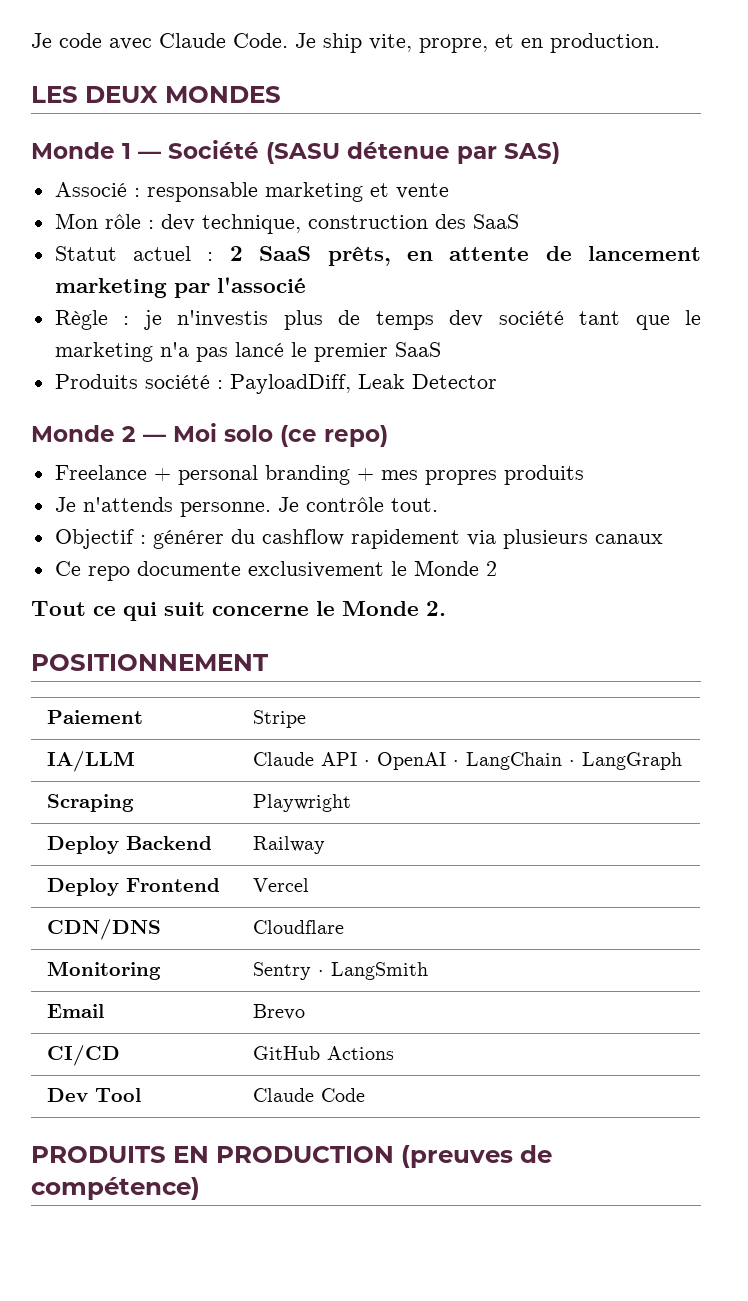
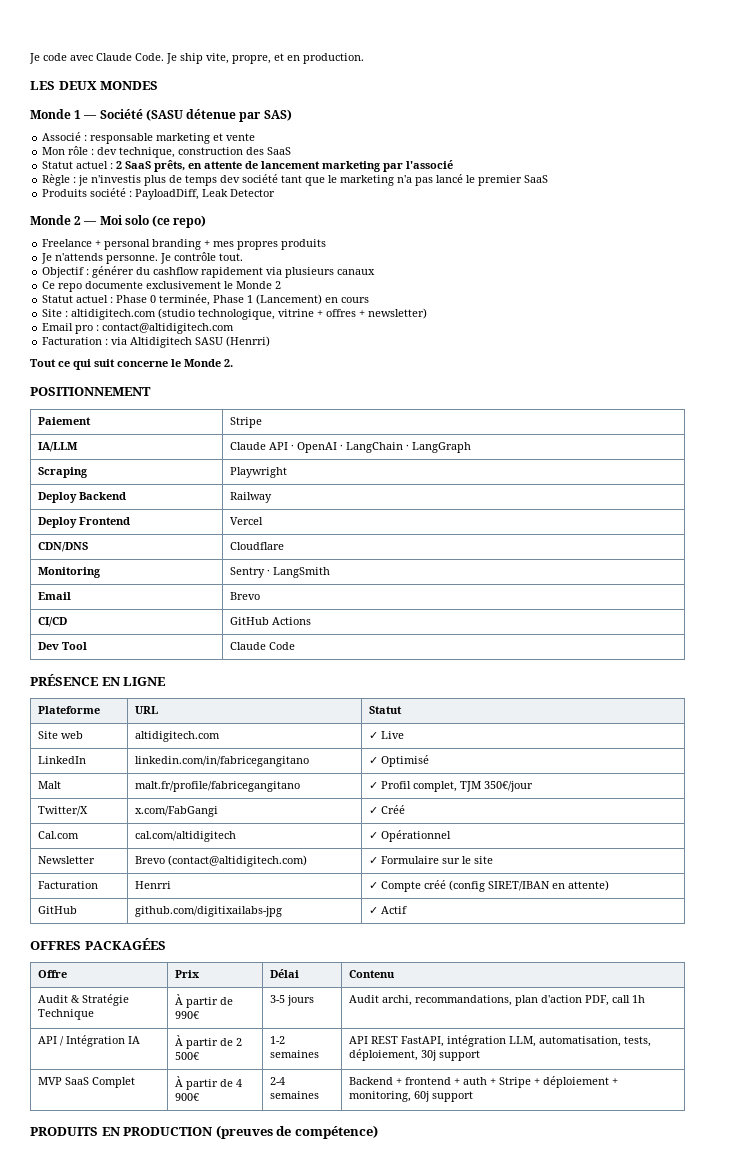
(497, 568) none -> [42,294,370,306] [42,308,428,320] [42,323,235,334] [42,336,271,348] // Statut actuel : Phase 0 terminée, Phase 1 (Lancement) en cours // Site : altidigitech.com (studio technologique, vitrine + offres + newsletter) // Email pro : contact@altidigitech.com // Facturation : via Altidigitech SASU (Henrri)
(366, 1095) none -> [30,674,167,686] [38,706,101,714] [135,706,159,714] [369,706,403,714] [38,731,84,739] [135,731,221,742] [369,731,405,739] [38,756,87,764] [135,756,310,767] [369,755,430,767] [38,781,62,789] [135,781,301,792] [369,781,534,792] [38,806,89,816] [135,806,219,817] [369,805,406,814] [38,831,80,839] [135,831,237,842] [369,830,452,842] [38,856,96,864] [135,855,308,867] [369,856,494,864] [38,881,99,889] [135,881,172,889] [369,880,610,892] [38,906,78,914] [135,906,283,917] [369,906,408,914] [30,938,166,950] [38,970,68,978] [175,970,201,978] [270,969,300,978] [349,970,396,978] [38,994,130,1006] [38,1009,95,1020] [175,994,234,1008] [175,1011,200,1019] [270,995,315,1006] [349,995,646,1006] [38,1035,141,1047] [175,1035,243,1049] [175,1052,200,1060] [270,1036,286,1044] [270,1050,320,1058] [349,1035,652,1047] [349,1049,481,1061] [38,1077,136,1088] [175,1076,243,1090] [175,1093,200,1101] [270,1077,286,1085] [270,1091,320,1099] [349,1076,619,1088] [349,1091,474,1102] // PRÉSENCE EN LIGNE // Plateforme | URL | Statut // Site web | altidigitech.com | ✓ Live // LinkedIn | linkedin.com/in/fabricegangitano | ✓ Optimisé // Malt | malt.fr/profile/fabricegangitano | ✓ Profil complet, TJM 350€/jour // Twitter/X | x.com/FabGangi | ✓ Créé // Cal.com | cal.com/altidigitech | ✓ Opérationnel // Newsletter | Brevo (contact@altidigitech.com) | ✓ Formulaire sur le site // Facturation | Henrri | ✓ Compte créé (config SIRET/IBAN en attente) // GitHub | github.com/digitixailabs-jpg | ✓ Actif // OFFRES PACKAGÉES // Offre | Prix | Délai | Contenu // Audit & Stratégie Technique | À partir de 990€ | 3-5 jours | Audit archi, recommandations, plan d'action PDF, call 1h // API / Intégration IA | À partir de 2 500€ | 1-2 semaines | API REST FastAPI, intégration LLM, automatisation, tests, déploiement, 30j support // MVP SaaS Complet | À partir de 4 900€ | 2-4 semaines | Backend + frontend + auth + Stripe + déploiement + monitoring, 60j support

